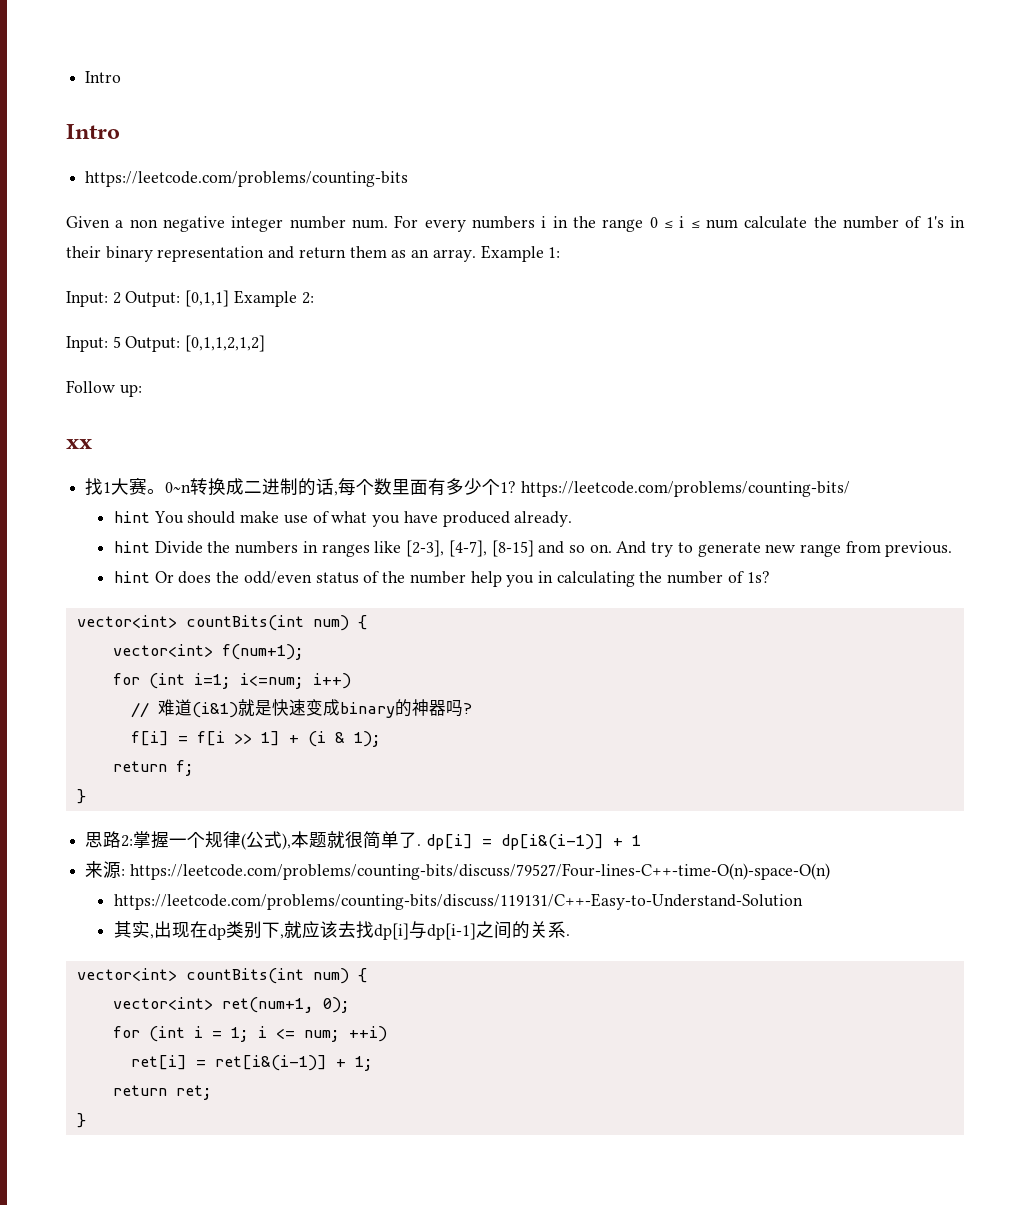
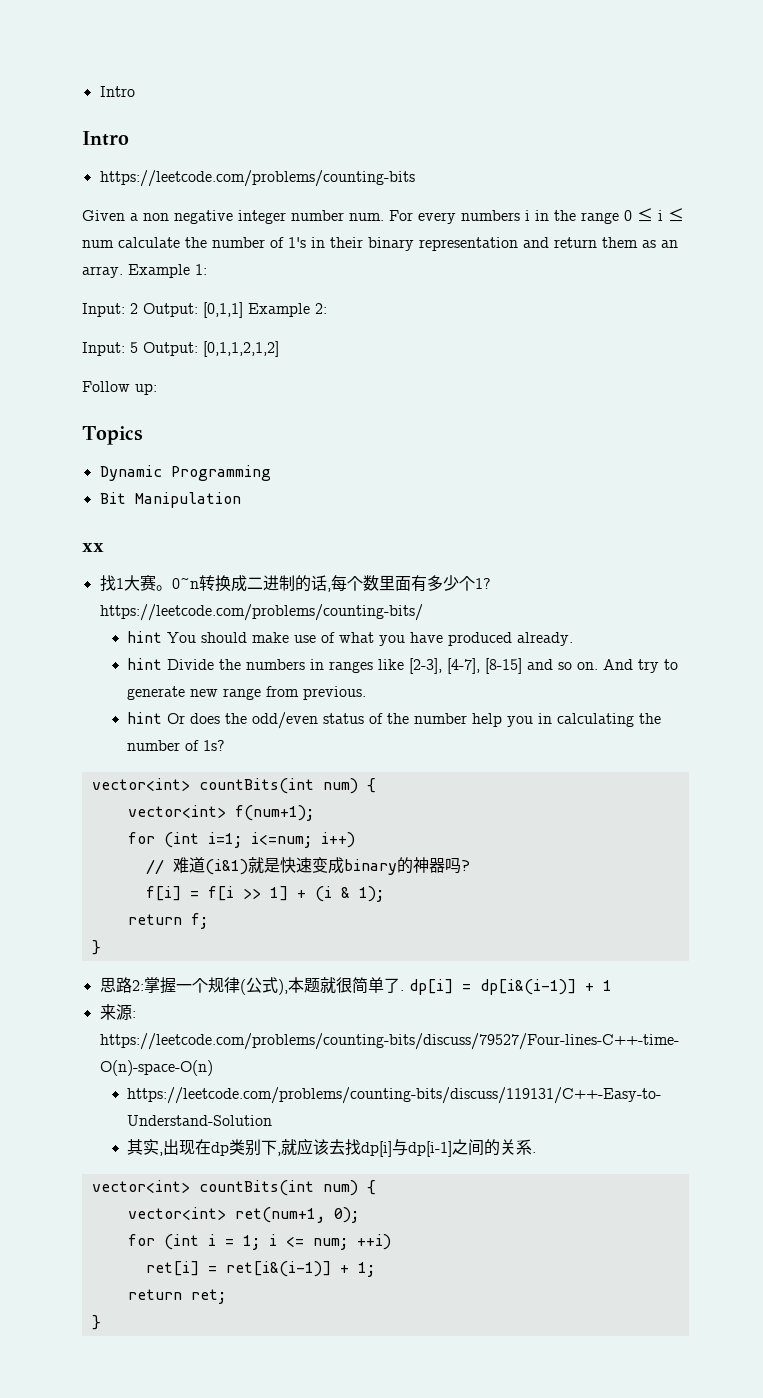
(142, 390) none -> [82,426,143,445] [99,465,271,481] [99,492,241,508] // Topics // Dynamic Programming // Bit Manipulation

